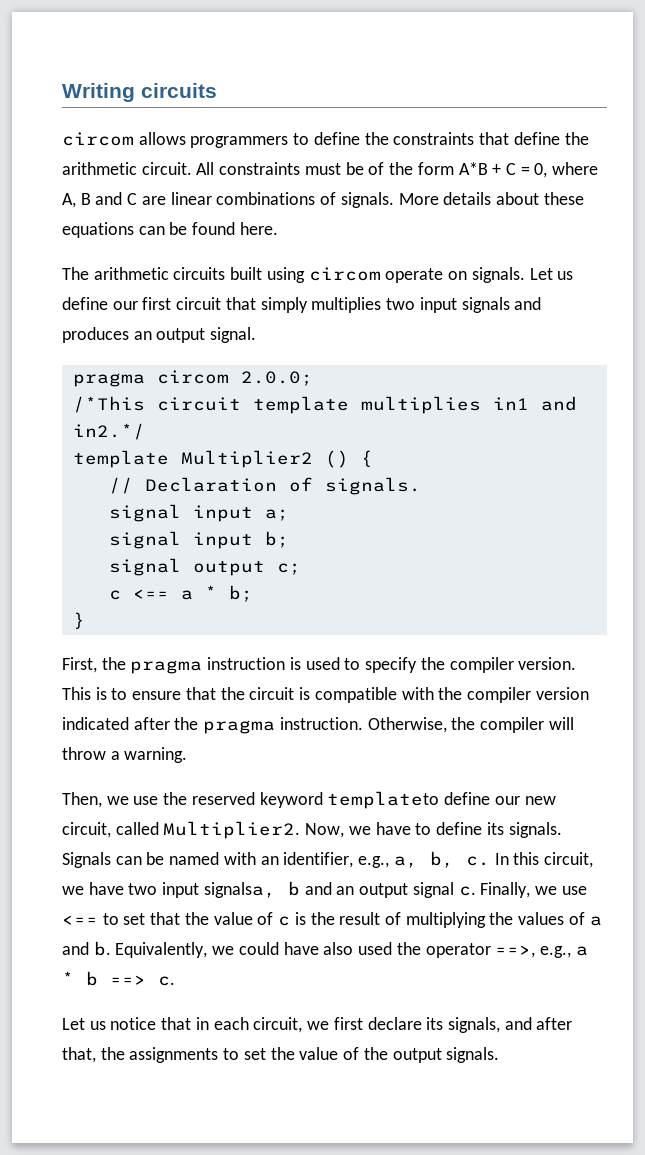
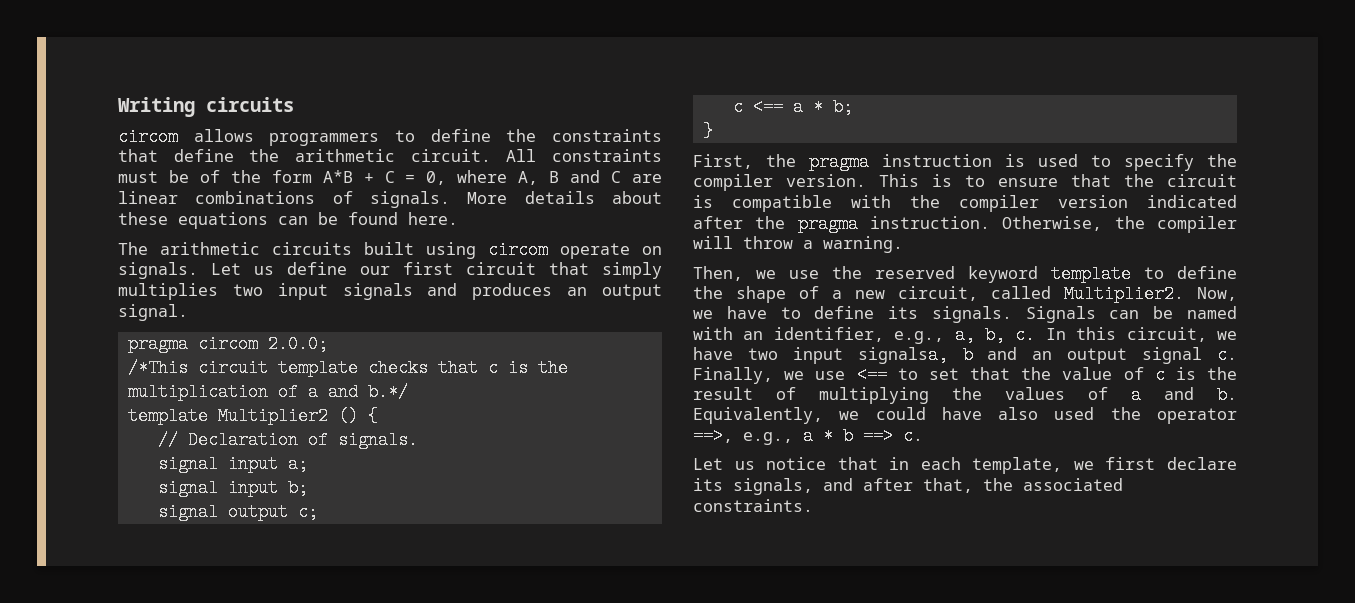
[360,396,577,414] [72,423,145,440] multiplies in1 and in2.*/ -> [367,359,568,377] [127,383,408,401] checks that c is the multiplication of a and b.*/
[327,791,520,809] templateto define our -> [1051,265,1237,283] [693,286,842,303] template to define the shape of a
[253,1017,303,1033] circuit, -> [972,457,1063,474] template,
[129,1047,500,1063] assignments to set the value of the output signals. -> [1023,478,1123,491] [693,499,813,512] associated constraints.

